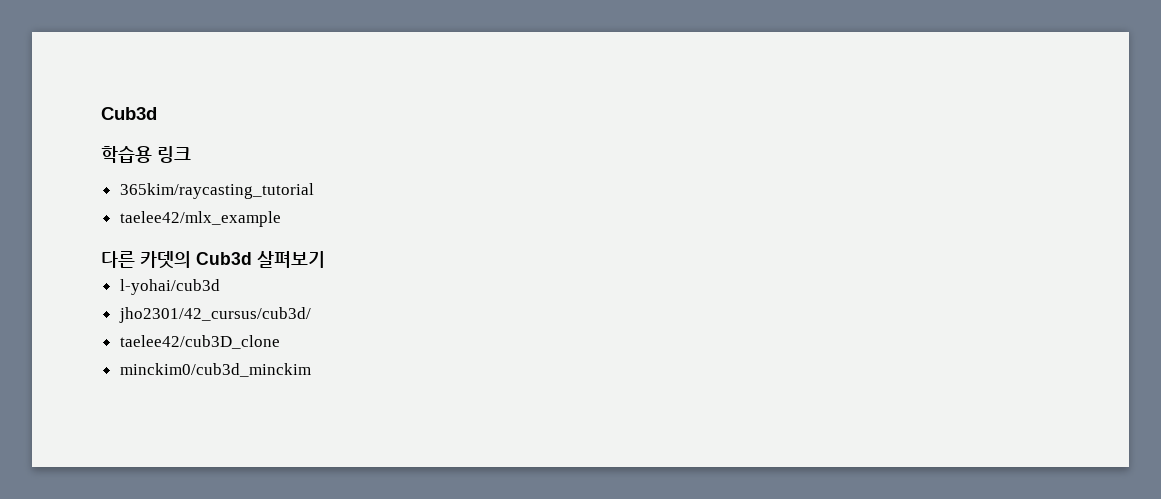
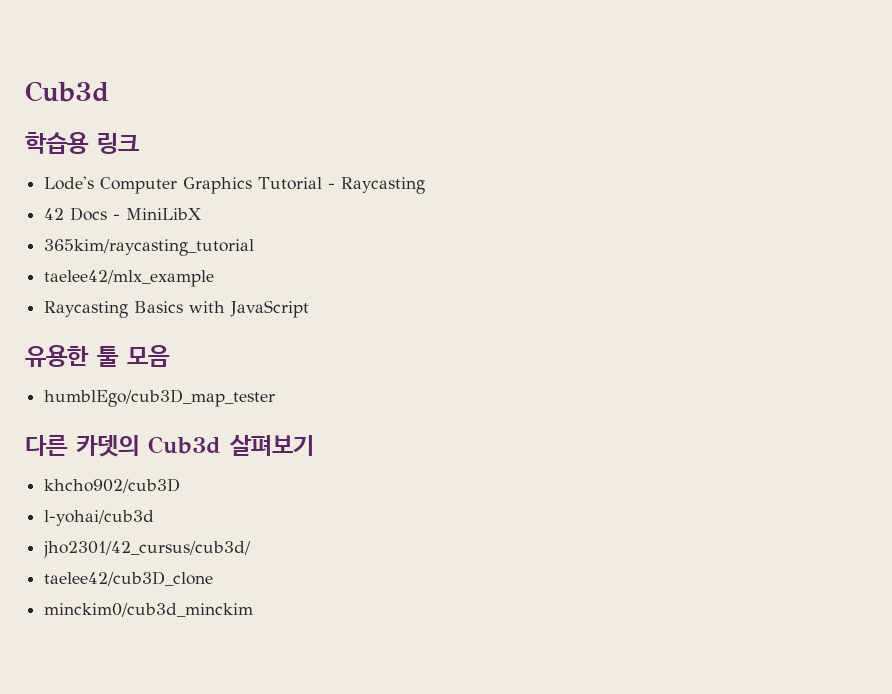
[119,183,314,199] [119,211,281,227] 365kim/raycasting_tutorial // taelee42/mlx_example -> [44,176,426,194] [44,207,203,221] [44,239,255,256] [44,270,215,287] [44,300,310,318] [25,345,170,367] [44,389,276,407] Lode's Computer Graphics Tutorial - Raycasting // 42 Docs - MiniLibX // 365kim/raycasting_tutorial // taelee42/mlx_example // Raycasting Basics with JavaScript // 유용한 툴 모음 // humblEgo/cub3D_map_tester
(325, 259) none -> [44,478,181,493] // khcho902/cub3D

